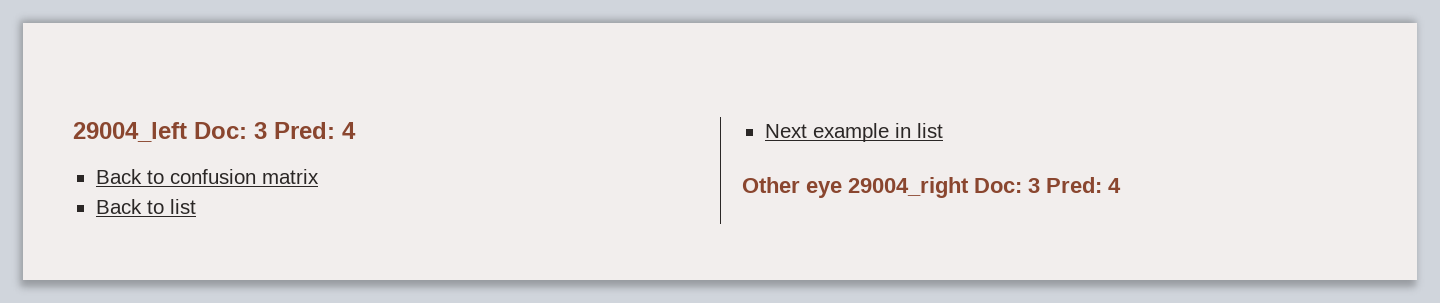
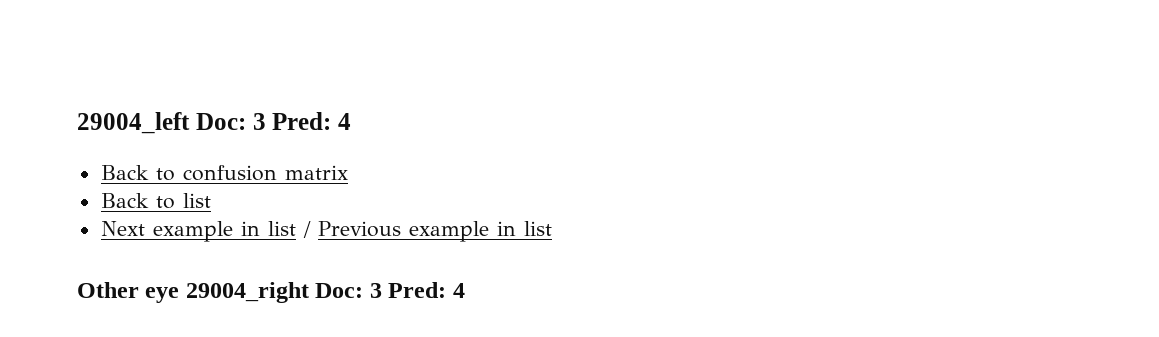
(943, 130) none -> [302,221,552,242] / Previous example in list

